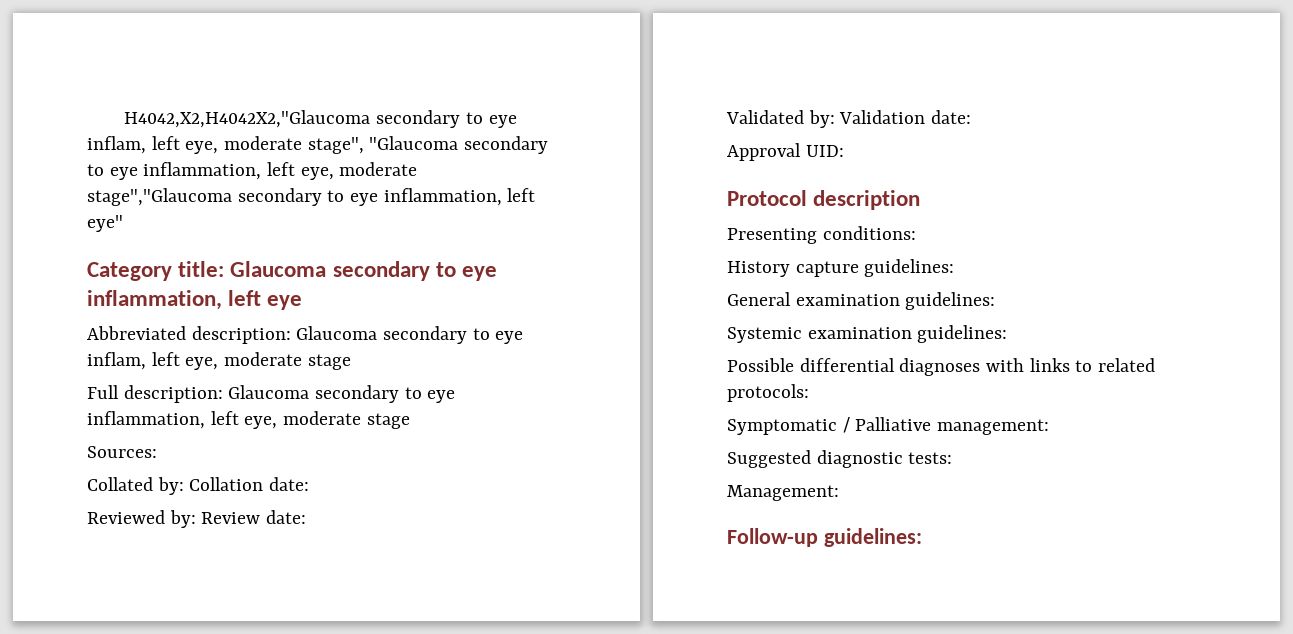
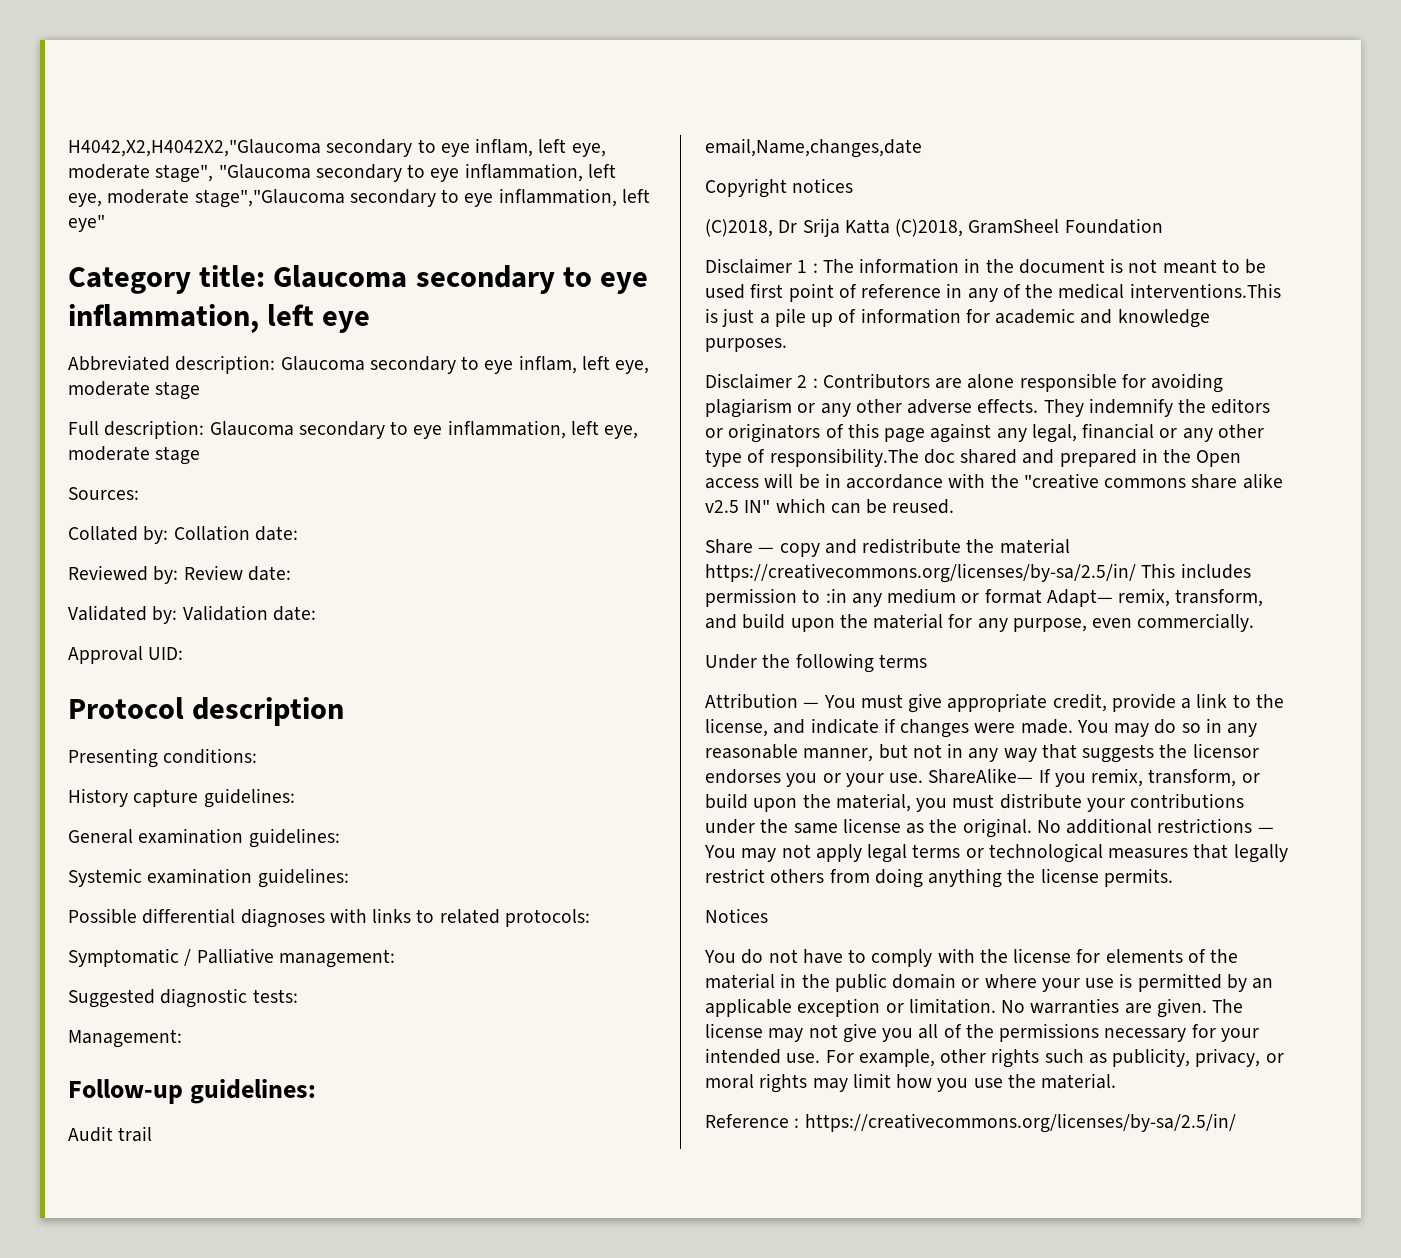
(922, 537) none -> [68,1126,153,1142] [705,138,922,158] [705,178,854,198] [705,218,1163,237] [705,258,1267,274] [705,283,1281,302] [705,308,1210,328] [705,338,787,352] [705,373,1224,393] [705,398,1271,418] [705,423,1264,443] [705,448,1242,467] [705,473,1283,489] [705,498,955,514] [705,538,1070,557] [705,563,1251,583] [705,588,1264,607] [705,613,1255,632] [705,653,927,673] [705,693,1284,713] [705,718,1258,738] [705,743,1259,763] [705,768,1260,787] [705,793,1245,812] [705,818,1274,838] [704,843,1288,863] [705,868,1173,888] [705,908,768,923] [704,948,1239,967] [705,973,1274,992] [705,998,1244,1018] [705,1023,1259,1043] [705,1048,1284,1068] [705,1073,1117,1093] [705,1113,1236,1133] // Audit trail // email,Name,changes,date // Copyright notices // (C)2018, Dr Srija Katta (C)2018, GramSheel Foundation // Disclaimer 1 : The information in the document is not meant to be used first point of reference in any of the medical interventions.This is just a pile up of information for academic and knowledge purposes. // Disclaimer 2 : Contributors are alone responsible for avoiding plagiarism or any other adverse effects. They indemnify the editors or originators of this page against any legal, financial or any other type of responsibility.The doc shared and prepared in the Open access will be in accordance with the "creative commons share alike v2.5 IN" which can be reused. // Share — copy and redistribute the material https://creativecommons.org/licenses/by-sa/2.5/in/ This includes permission to :in any medium or format Adapt— remix, transform, and build upon the material for any purpose, even commercially. // Under the following terms // Attribution — You must give appropriate credit, provide a link to the license, and indicate if changes were made. You may do so in any reasonable manner, but not in any way that suggests the licensor endorses you or your use. ShareAlike— If you remix, transform, or build upon the material, you must distribute your contributions under the same license as the original. No additional restrictions — You may not apply legal terms or technological measures that legally restrict others from doing anything the license permits. // Notices // You do not have to comply with the license for elements of the material in the public domain or where your use is permitted by an applicable exception or limitation. No warranties are given. The license may not give you all of the permissions necessary for your intended use. For example, other rights such as publicity, privacy, or moral rights may limit how you use the material. // Reference : https://creativecommons.org/licenses/by-sa/2.5/in/

